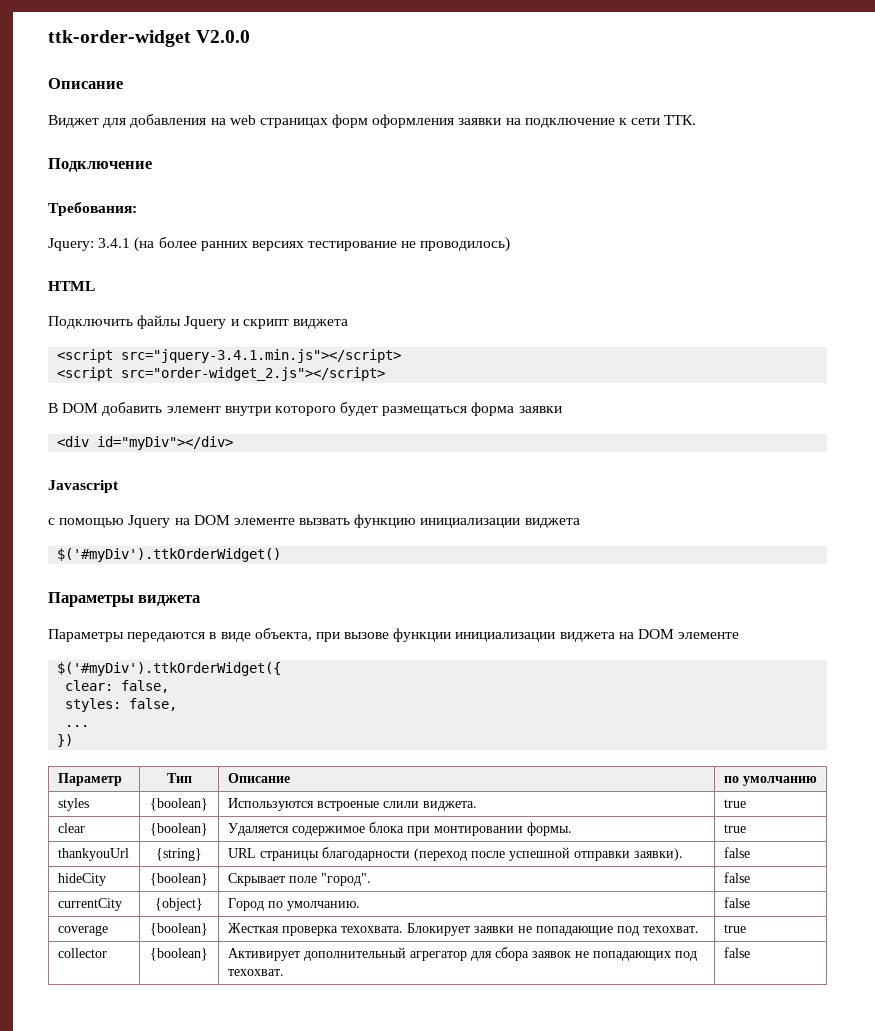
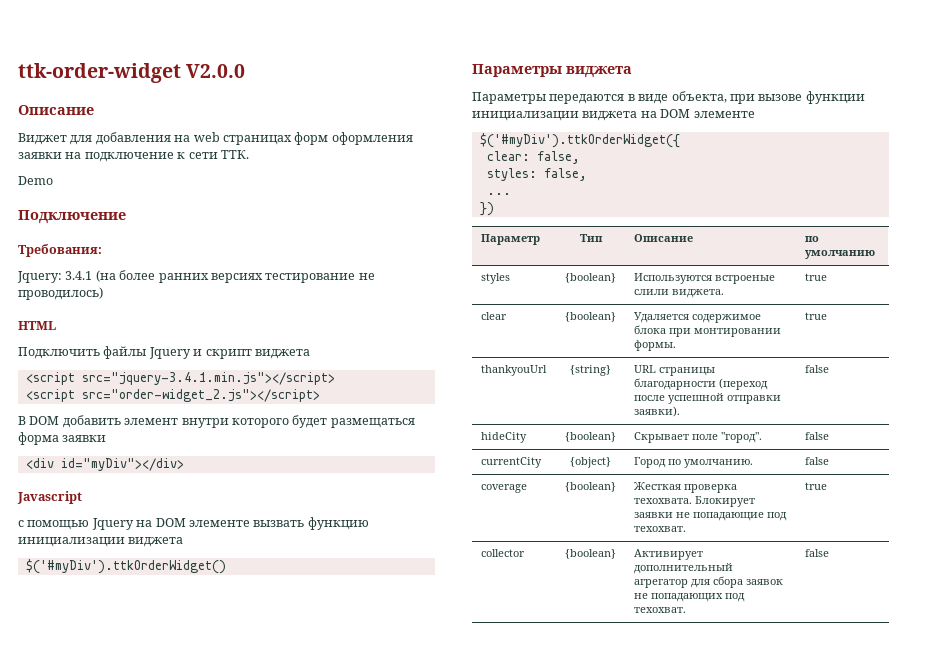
(697, 120) none -> [18,176,53,185] // Demo

